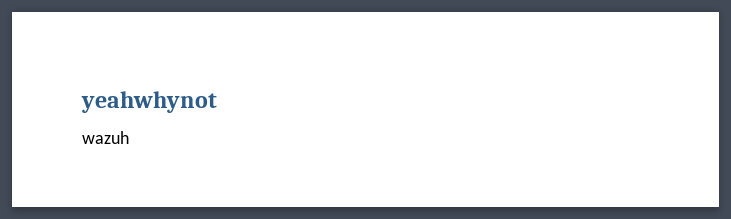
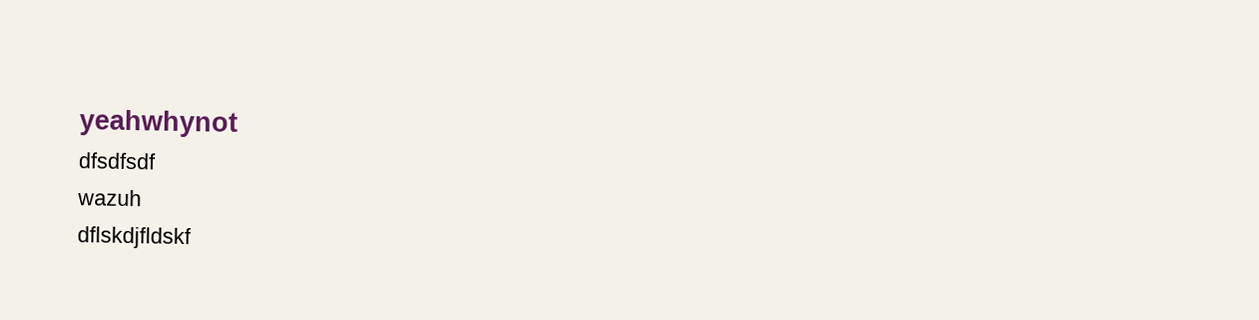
(217, 102) none -> [78,152,156,170] // dfsdfsdf
(129, 137) none -> [77,226,191,250] // dflskdjfldskf

